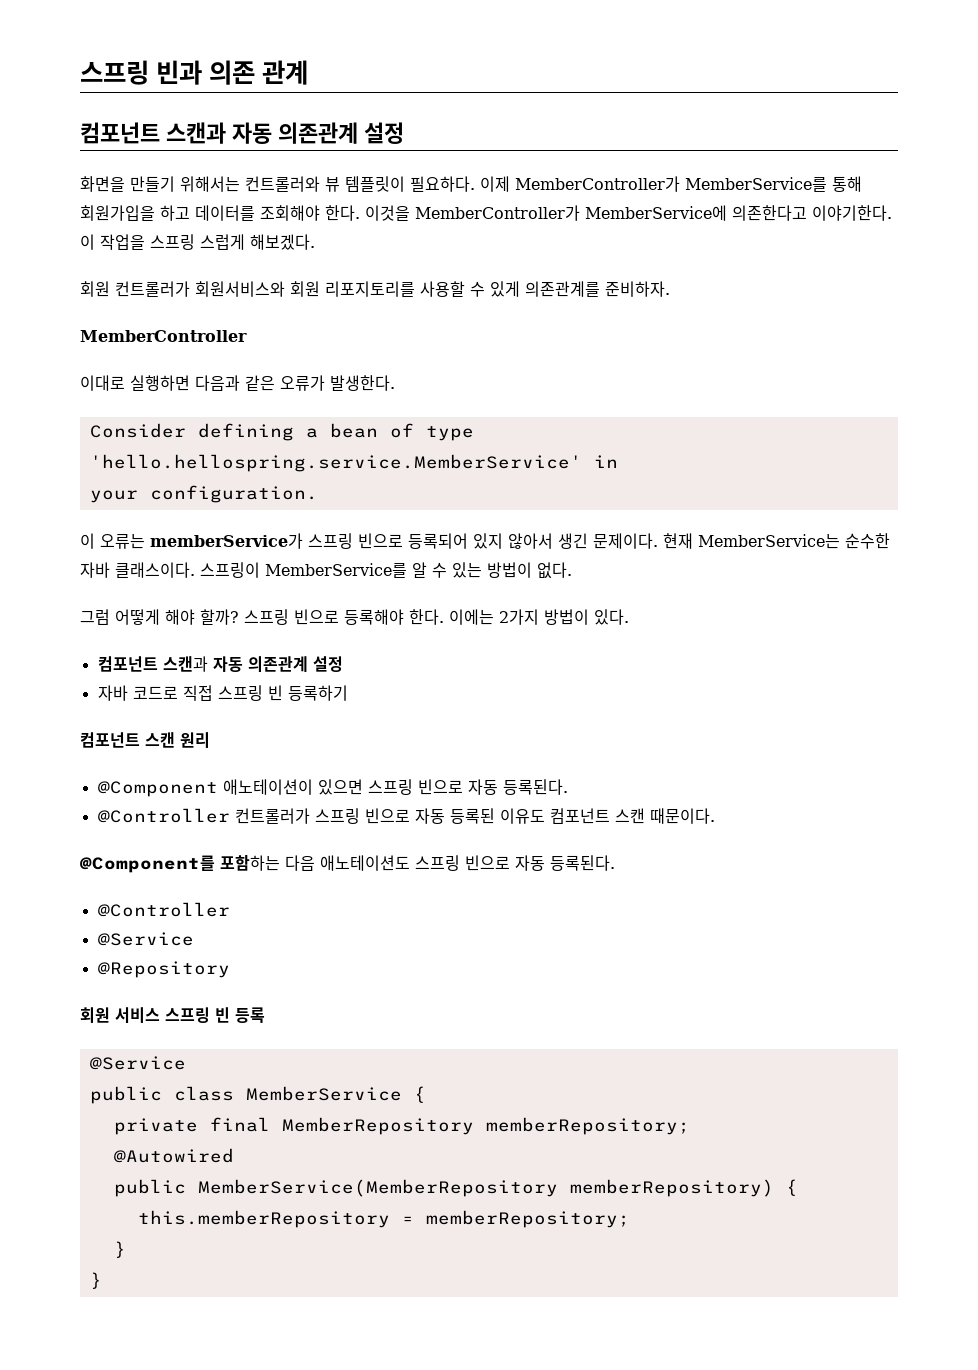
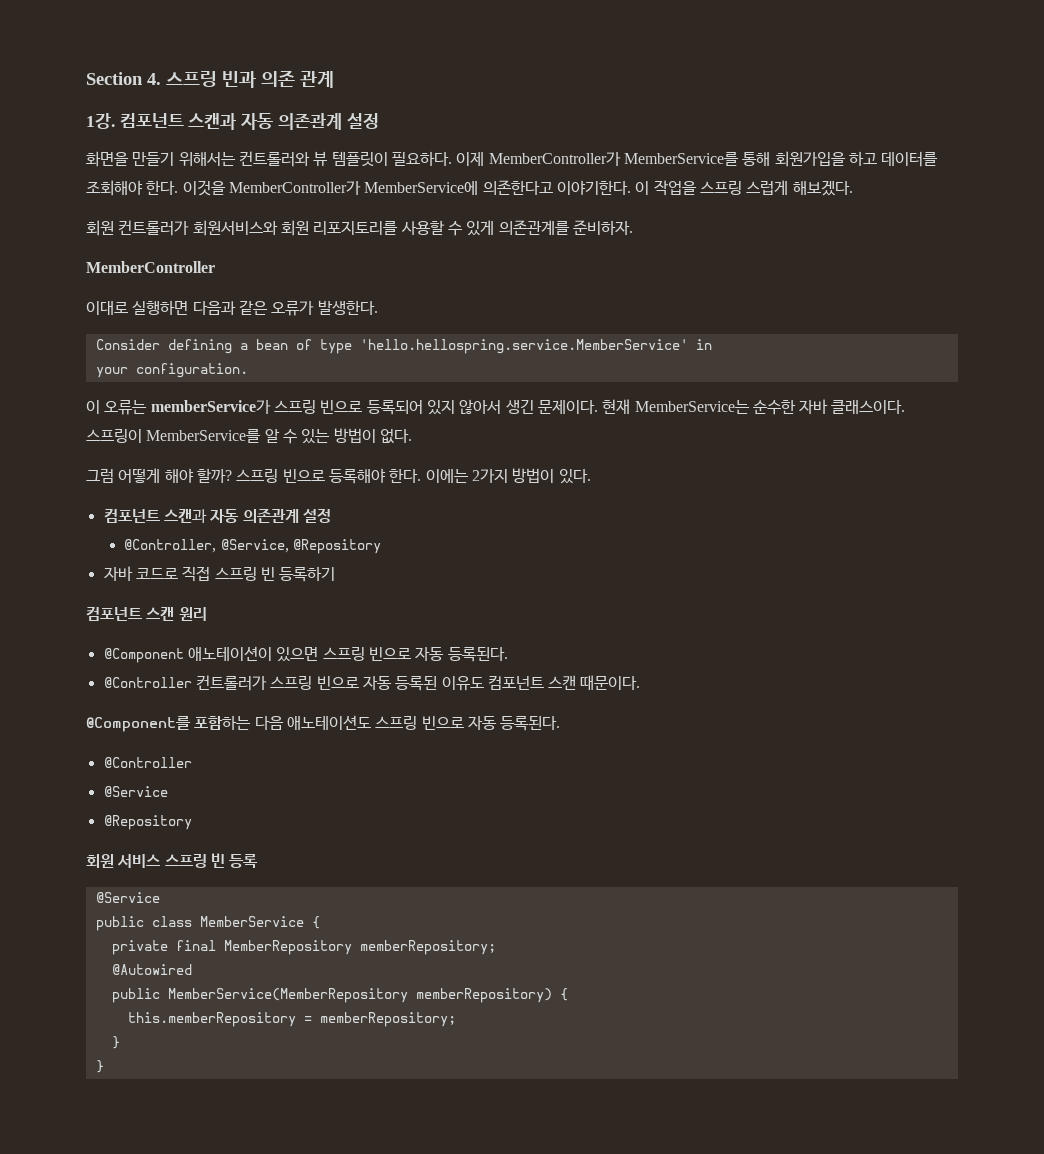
(80, 72) none -> [86,72,161,85] Section 4.
(308, 72) none -> [86,113,115,129] 1강.
(343, 664) none -> [124,539,382,554] // @Controller, @Service, @Repository

